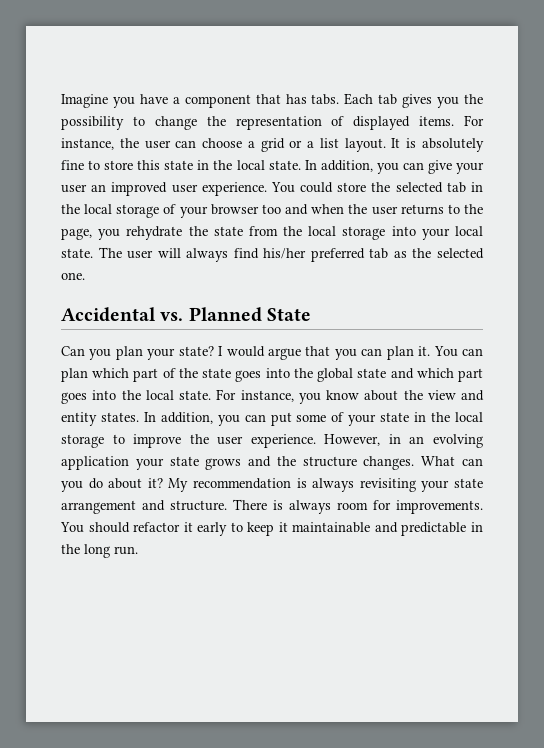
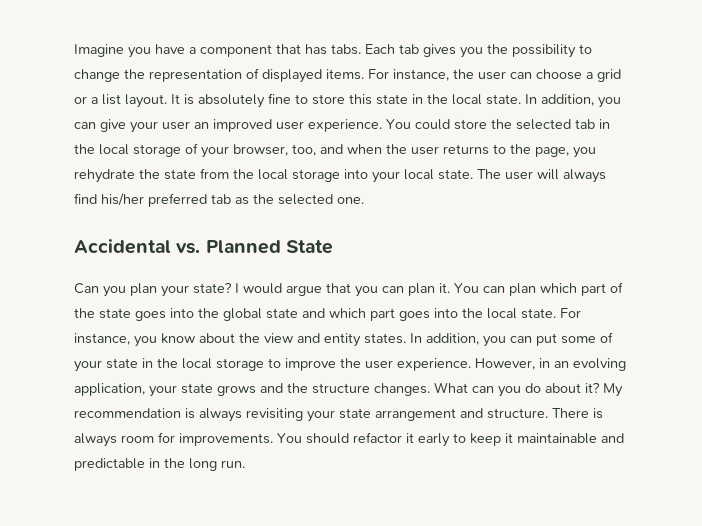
[210,204,281,215] browser too -> [233,144,316,156] browser, too,
[61,456,129,470] application -> [74,383,145,396] application,

